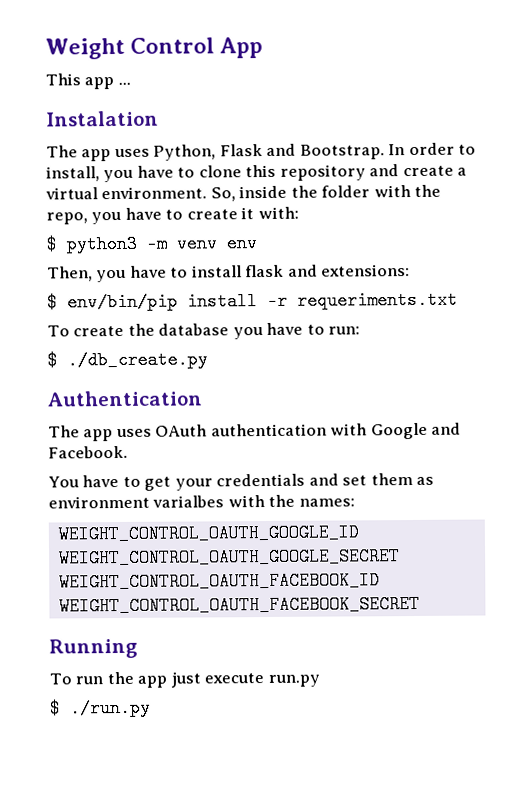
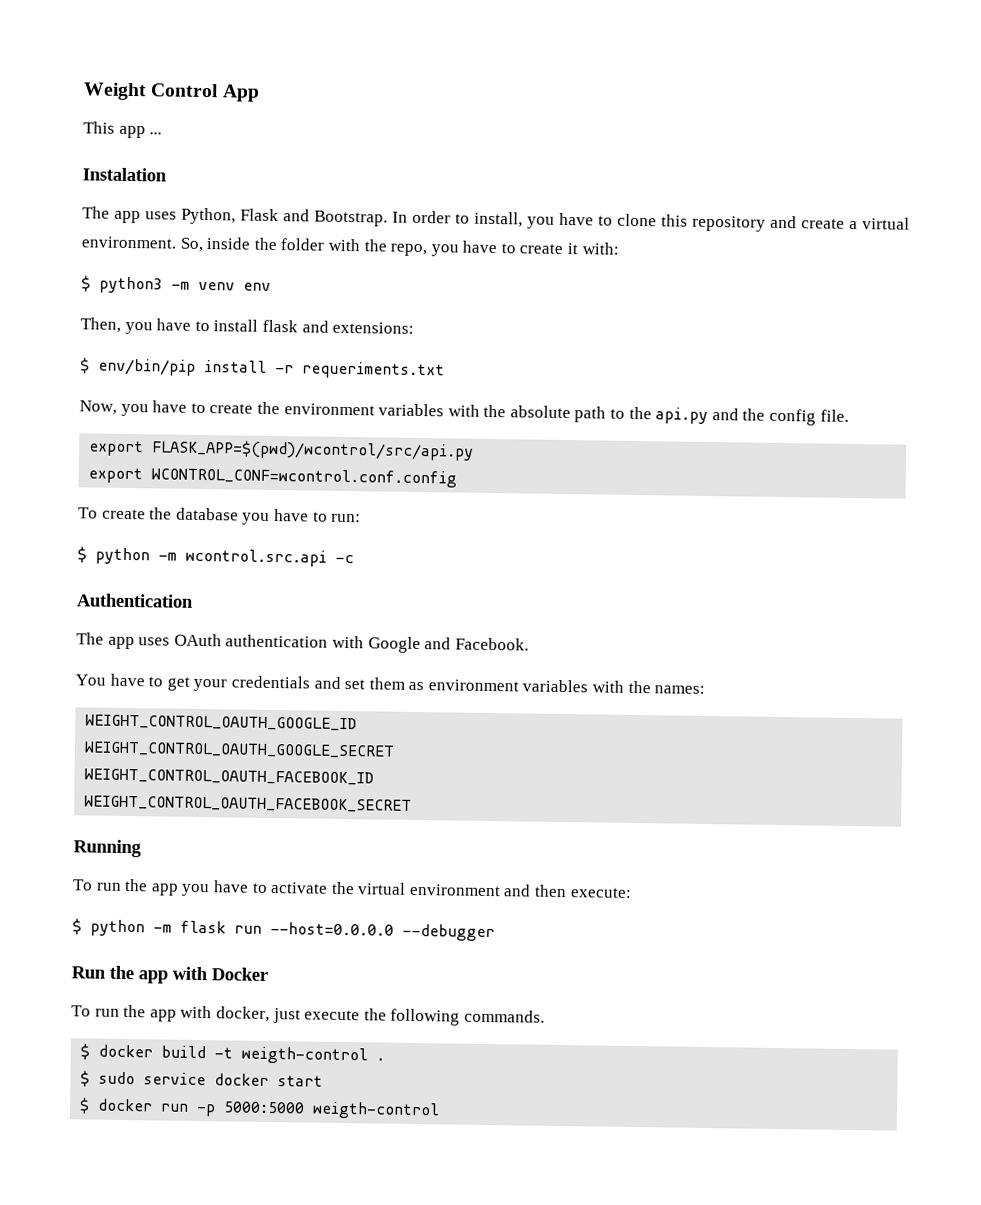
(458, 300) none -> [79,400,849,426] [88,439,475,461] [88,467,458,488] // Now, you have to create the environment variables with the absolute path to the api.py and the config file. // export FLASK_APP=$(pwd)/wcontrol/src/api.py // export WCONTROL_CONF=wcontrol.conf.config
[67,350,208,370] ./db_create.py -> [95,547,354,567] python -m wcontrol.src.api -c
[152,495,225,508] varialbes -> [522,679,589,693] variables
[170,671,320,688] [50,698,151,718] just execute run.py // $ ./run.py -> [181,880,632,898] [72,918,495,942] [71,965,268,984] [71,1004,545,1026] [80,1043,386,1065] [80,1070,324,1087] [79,1097,441,1120] you have to activate the virtual environment and then execute: // $ python -m flask run --host=0.0.0.0 --debugger // Run the app with Docker // To run the app with docker, just execute the following commands. // $ docker build -t weigth-control . // $ sudo service docker start // $ docker run -p 5000:5000 weigth-control

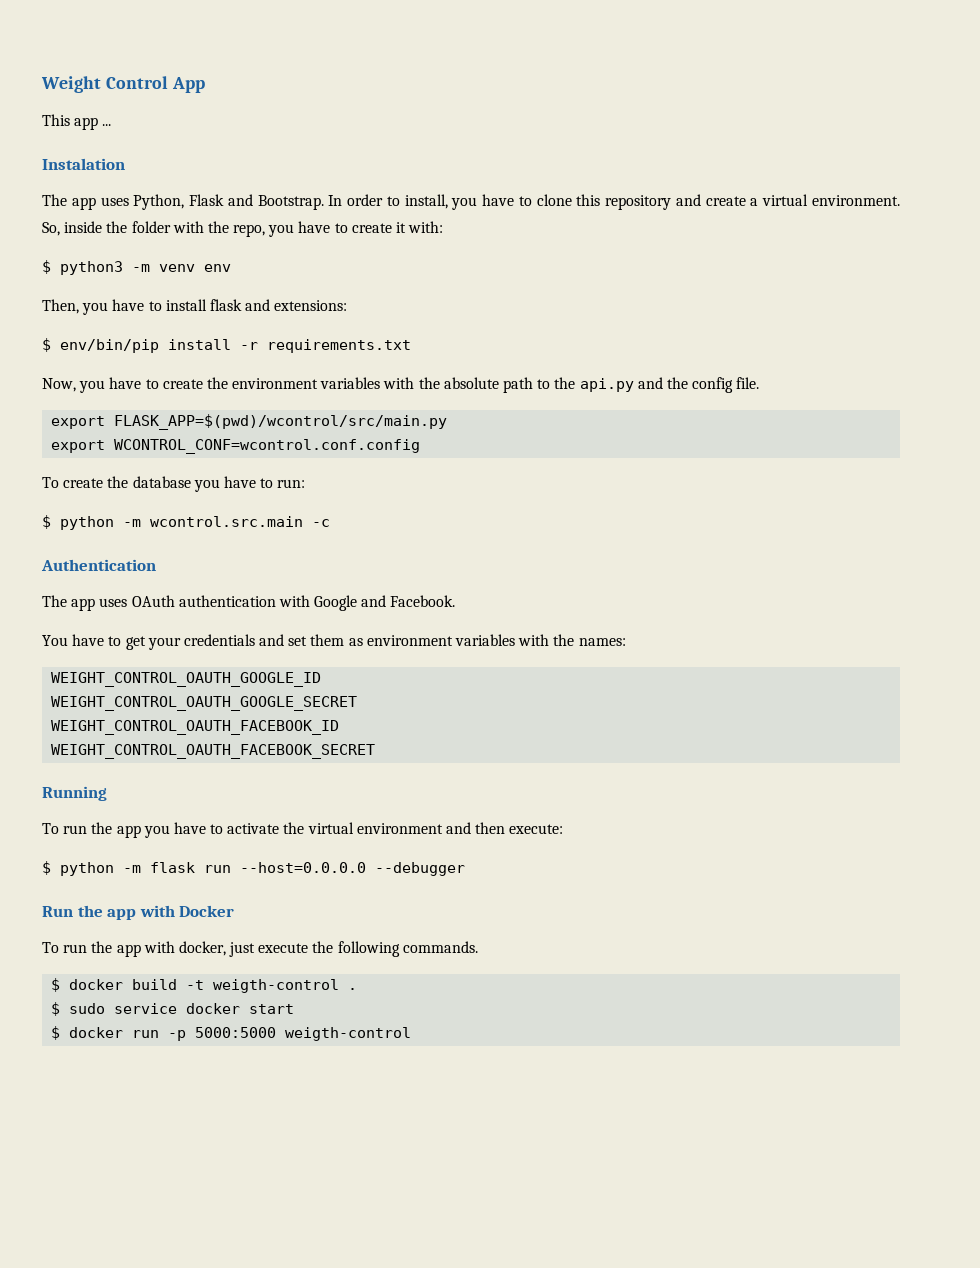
[302,361,445,380] requeriments.txt -> [267,339,411,353] requirements.txt
[151,439,475,461] FLASK_APP=$(pwd)/wcontrol/src/api.py -> [114,414,448,430] FLASK_APP=$(pwd)/wcontrol/src/main.py
[185,548,327,567] wcontrol.src.api -> [150,516,303,527] wcontrol.src.main

